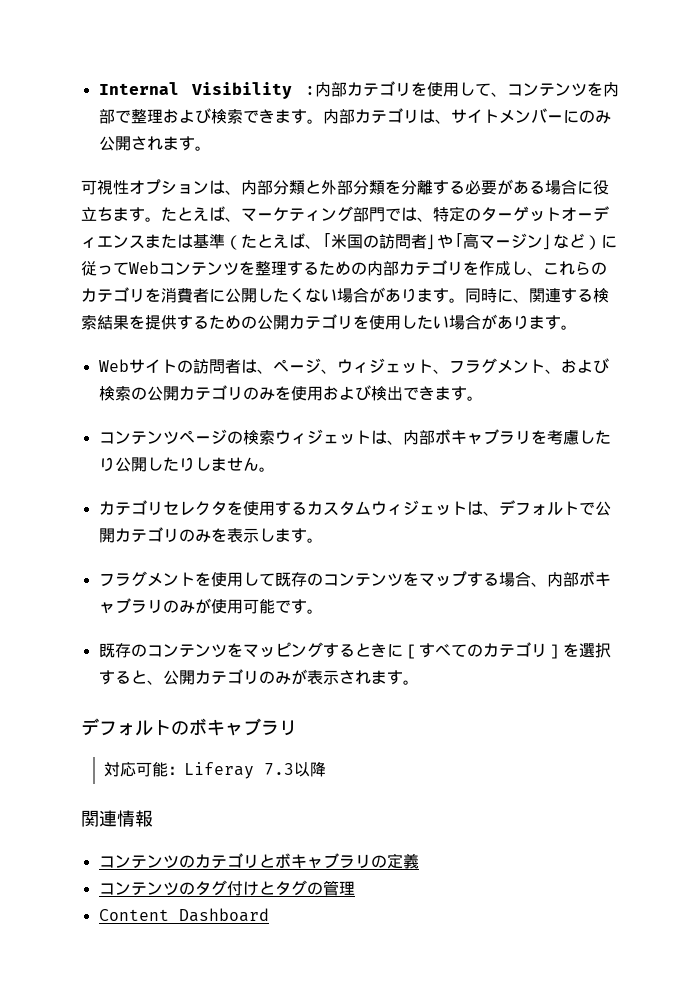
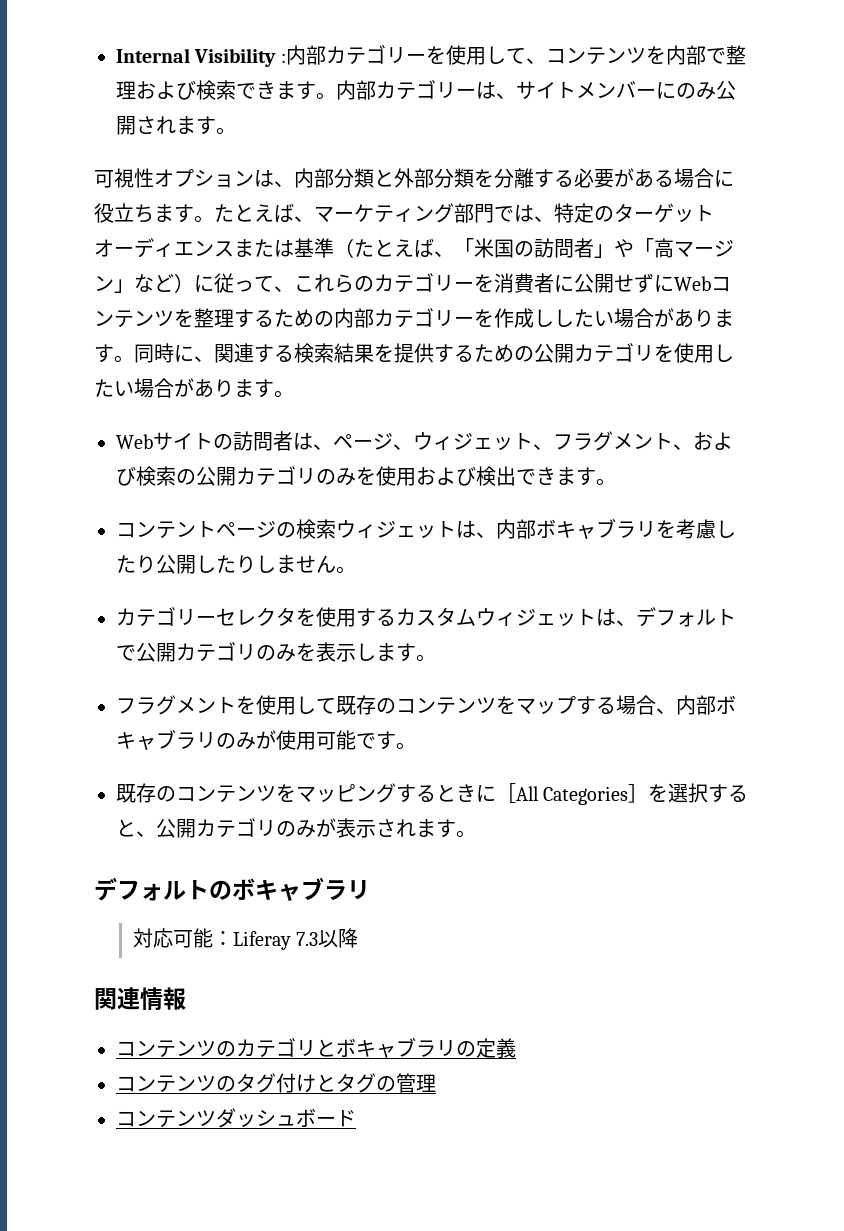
(411, 89) none -> [405,53,426,63] ー
(419, 116) none -> [456,88,476,98] ー
(129, 268) none -> [274,273,674,293] 、これらのカテゴリーを消費者に公開せずに
(463, 268) none -> [454,316,474,326] ー
[527,261,607,276] [81,287,321,303] 、これらのカテゴリを消費者に公開したくな -> [554,309,594,327] した
[162,431,179,445] ツ -> [196,521,216,538] ト
(163, 508) none -> [196,615,216,625] ー
[418,642,547,658] すべてのカテゴリ -> [516,786,629,805] All Categories
[98,908,269,922] Content Dashboard -> [116,1108,356,1128] コンテンツダッシュボード

